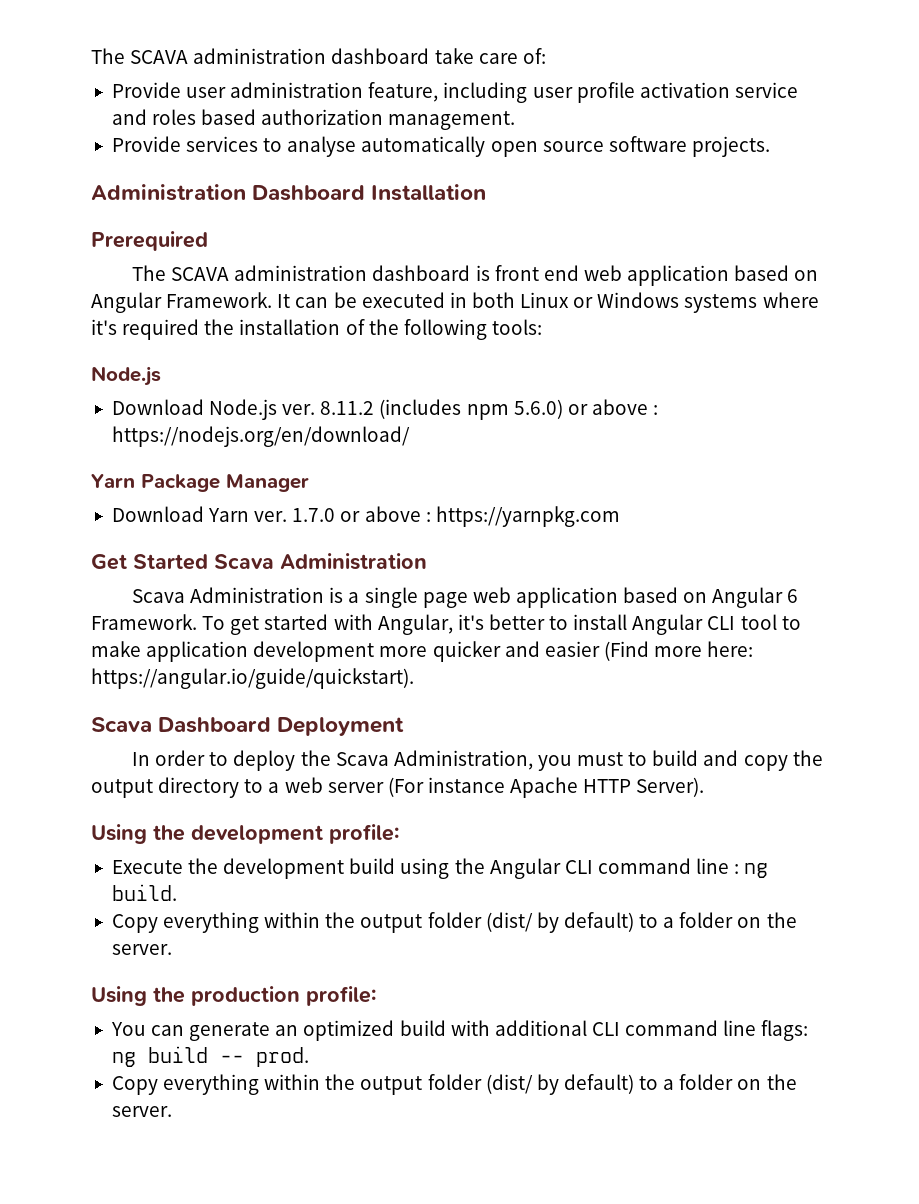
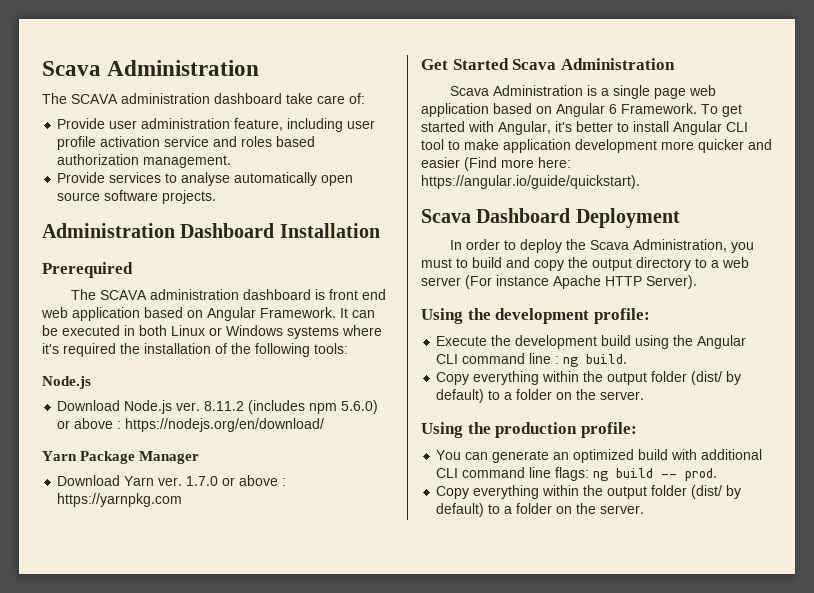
(91, 56) none -> [42,60,260,76] Scava Administration //

